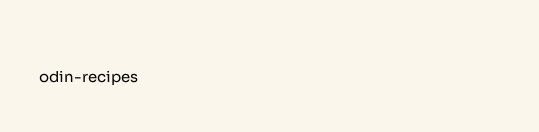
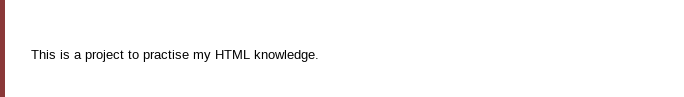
[39,70,138,85] odin-recipes -> [31,50,319,62] This is a project to practise my HTML knowledge.

